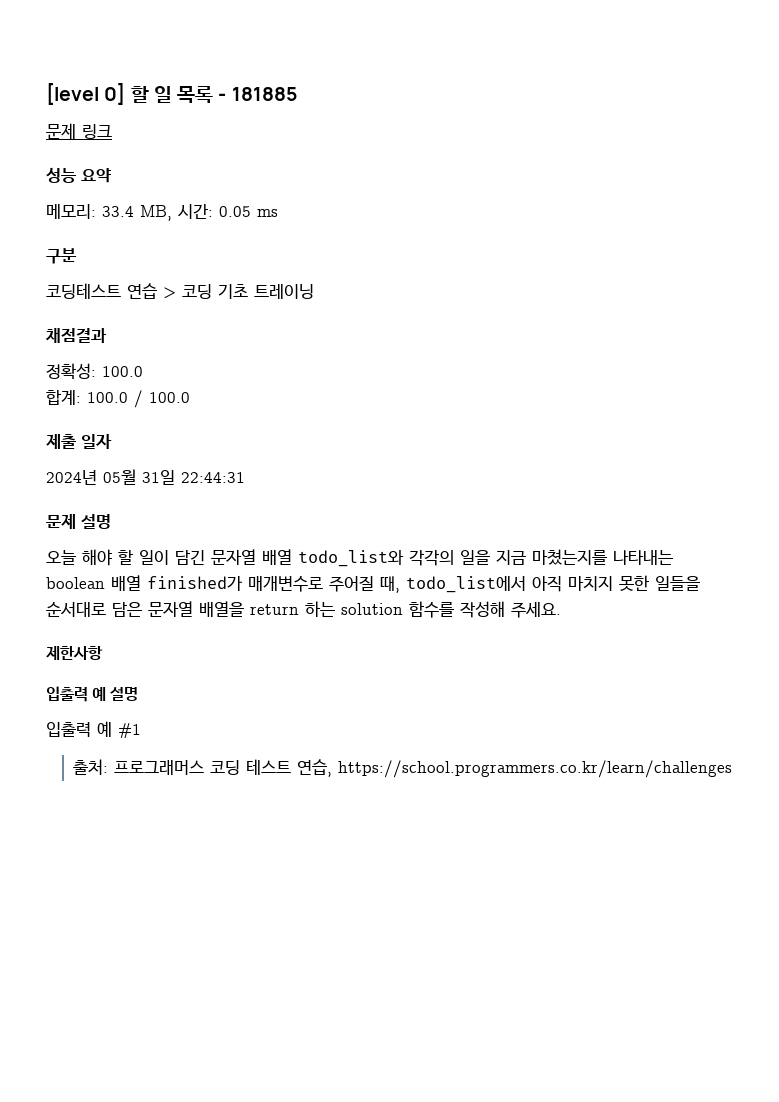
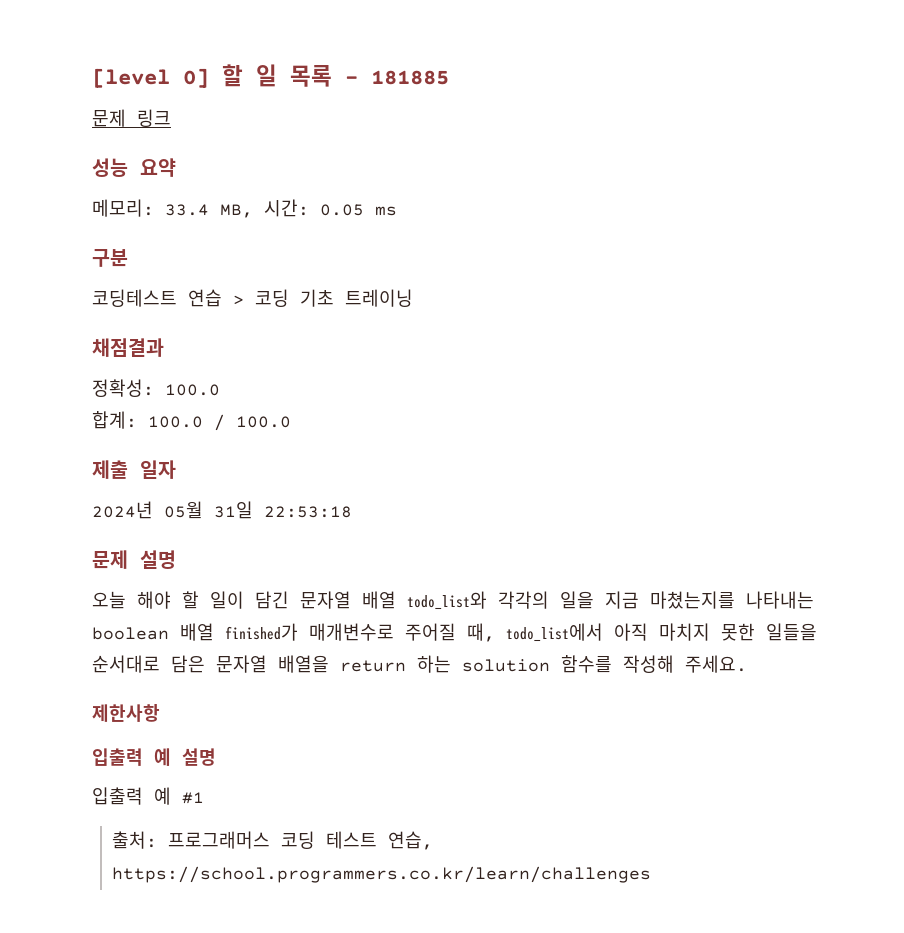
[181,472,245,483] 22:44:31 -> [264,506,352,518] 22:53:18

